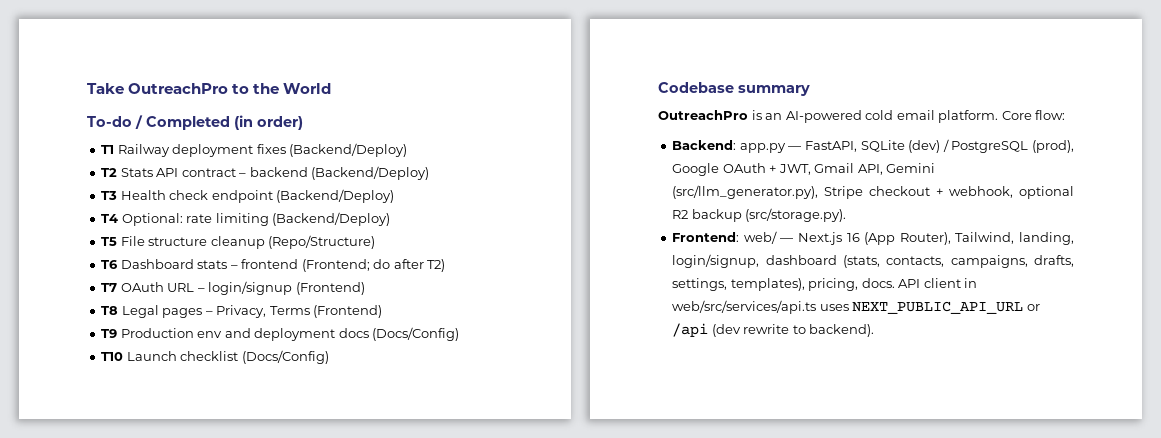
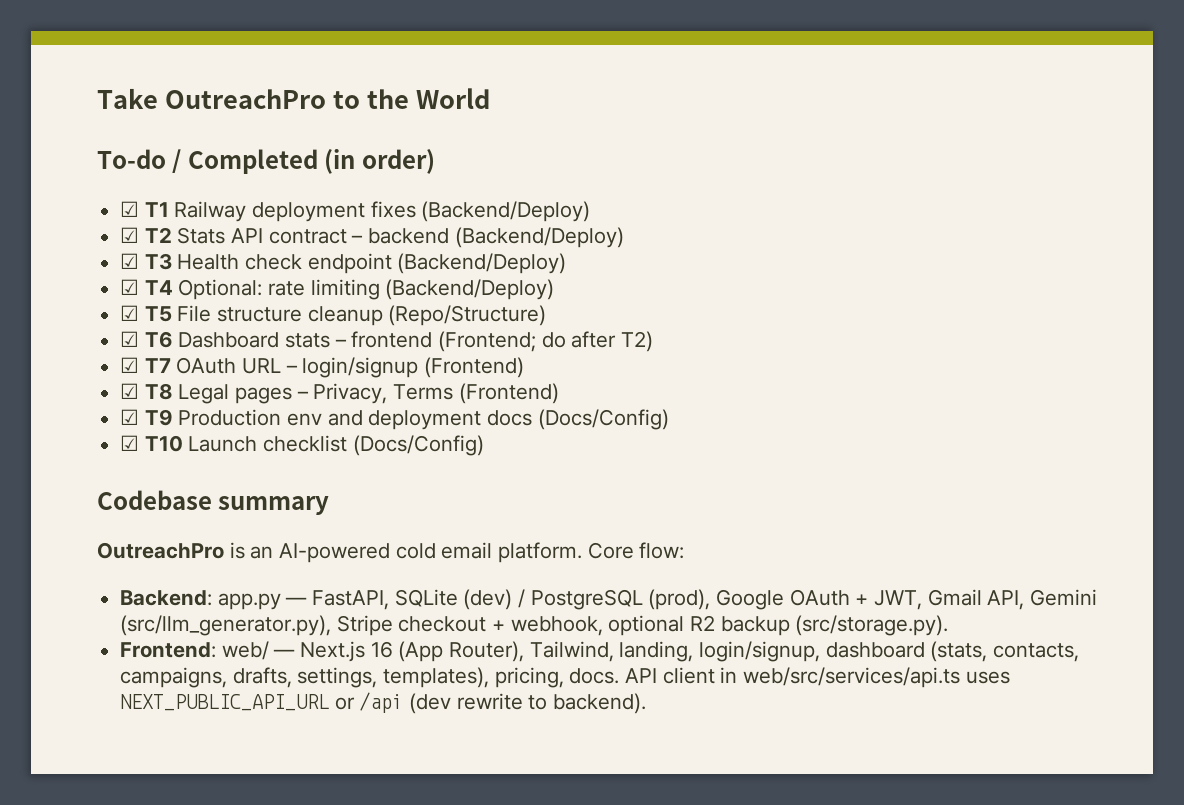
(303, 123) none -> [120,201,140,217] ☑
(408, 150) none -> [120,227,140,243] ☑
(430, 173) none -> [120,253,140,269] ☑
(395, 196) none -> [120,279,140,295] ☑
(391, 219) none -> [120,305,140,321] ☑
(376, 242) none -> [120,331,140,347] ☑
(446, 265) none -> [120,357,140,373] ☑
(365, 288) none -> [120,383,140,399] ☑
(383, 311) none -> [120,409,140,425] ☑
(460, 334) none -> [120,435,140,451] ☑

